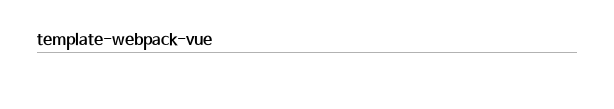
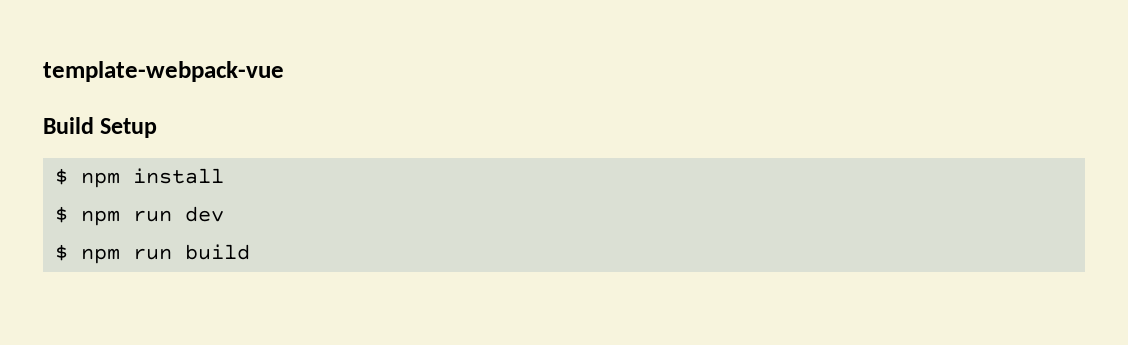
(212, 41) none -> [43,117,158,138] [55,168,224,188] [55,206,224,226] [55,244,250,264] // Build Setup // $ npm install // $ npm run dev // $ npm run build

